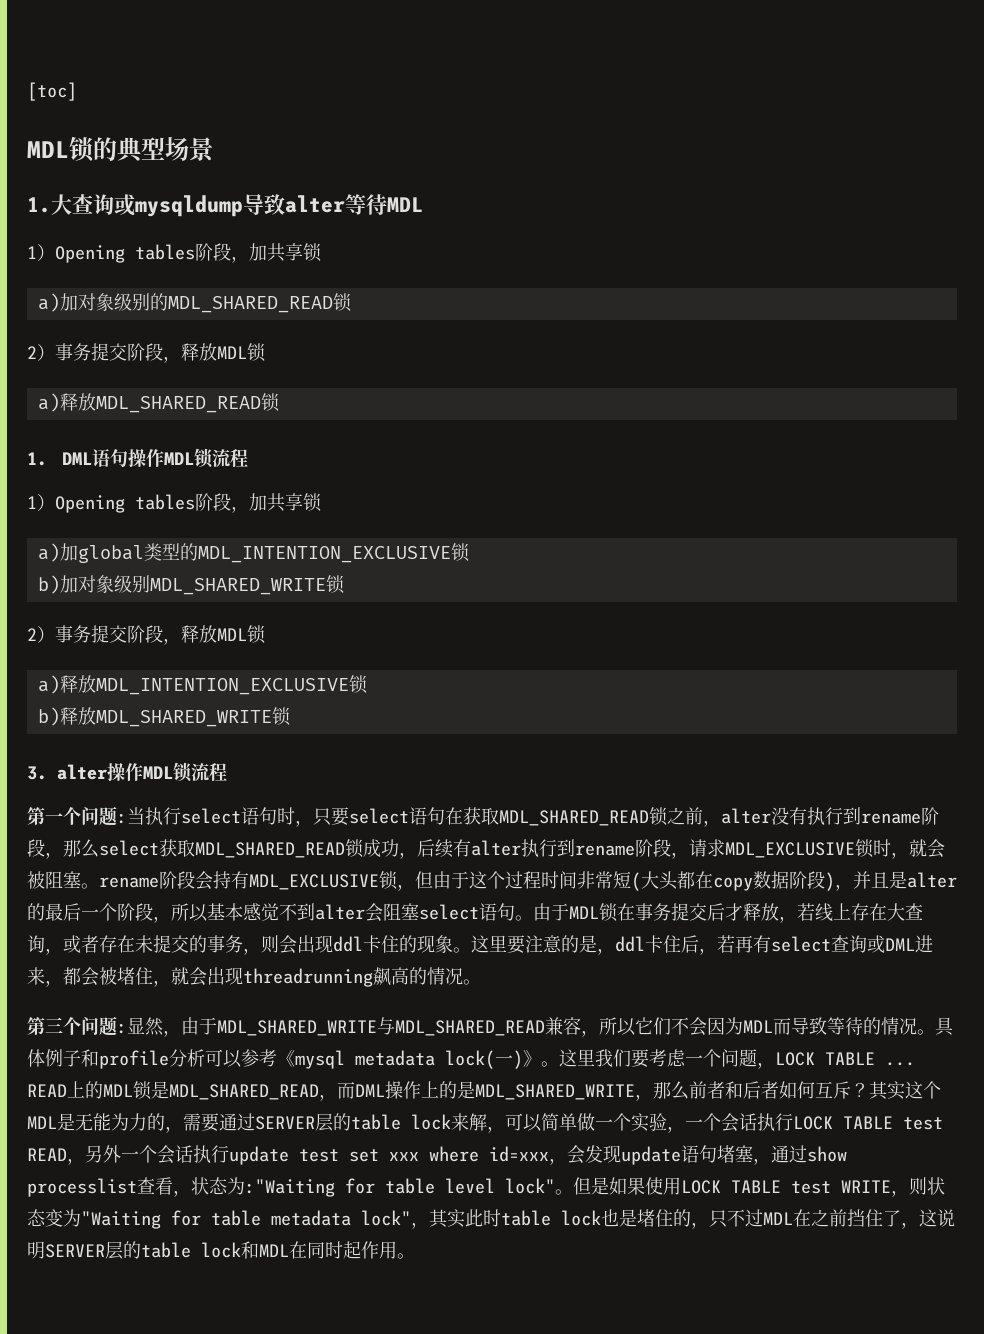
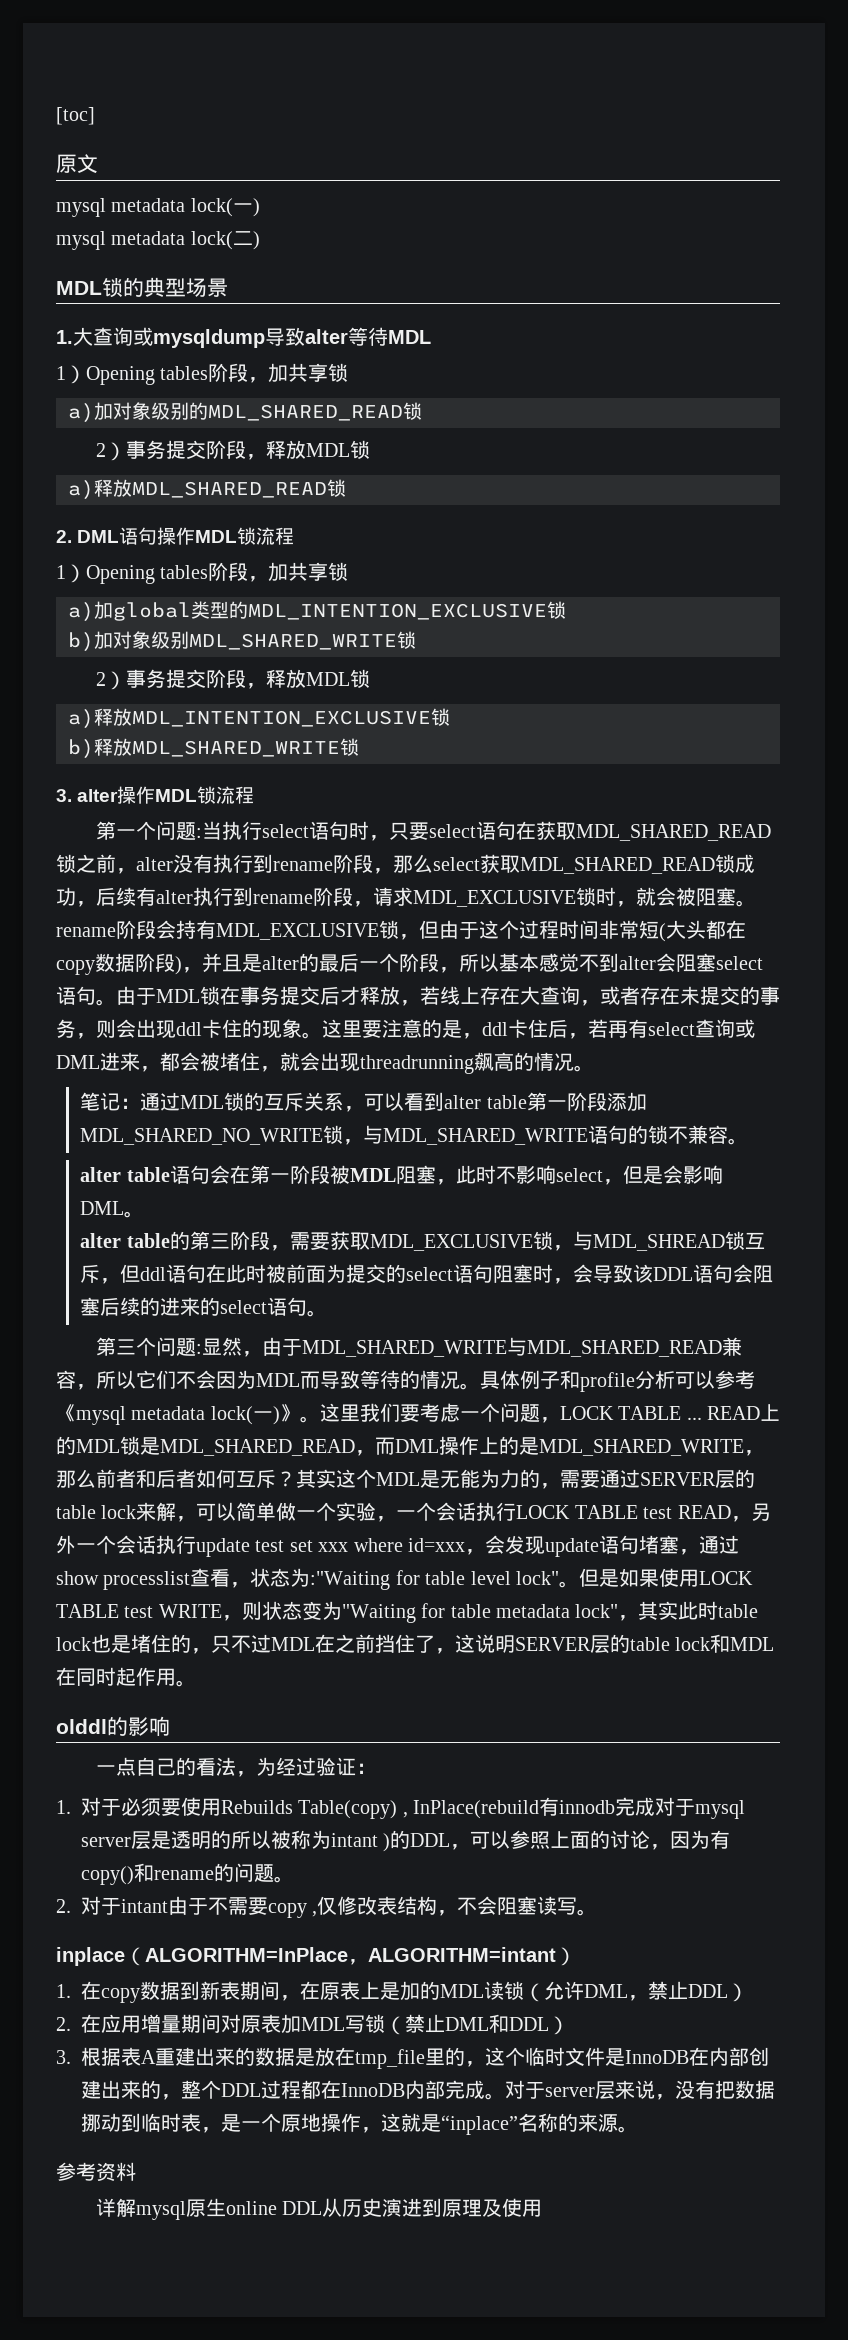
(77, 91) none -> [56,154,98,174] [56,198,260,217] [56,231,260,250] // 原文 // mysql metadata lock(一) // mysql metadata lock(二)
[27,452,47,466] 1. -> [56,530,72,543] 2.
(481, 982) none -> [80,1092,647,1112] [80,1125,749,1145] [80,1165,723,1185] [80,1201,145,1218] [80,1231,765,1251] [80,1264,774,1284] [80,1297,328,1317] // 笔记：通过MDL锁的互斥关系，可以看到alter table第一阶段添加MDL_SHARED_NO_WRITE锁，与MDL_SHARED_WRITE语句的锁不兼容。 // alter table语句会在第一阶段被MDL阻塞，此时不影响select，但是会影响DML。 // alter table的第三阶段，需要获取MDL_EXCLUSIVE锁，与MDL_SHREAD锁互斥，但ddl语句在此时被前面为提交的select语句阻塞时，会导致该DDL语句会阻塞后续的进来的select语句。
(415, 1256) none -> [56,1716,170,1736] [95,1757,376,1777] [56,1797,746,1819] [81,1830,731,1852] [81,1863,294,1885] [56,1896,598,1918] [56,1947,576,1966] [56,1981,748,2003] [56,2014,569,2035] [56,2047,769,2069] [81,2080,775,2100] [81,2113,638,2135] [56,2162,136,2182] [95,2198,543,2220] // olddl的影响 // 一点自己的看法，为经过验证： // 1.对于必须要使用Rebuilds Table(copy) , InPlace(rebuild有innodb完成对于mysql server层是透明的所以被称为intant )的DDL，可以参照上面的讨论，因为有copy()和rename的问题。 // 2.对于intant由于不需要copy ,仅修改表结构，不会阻塞读写。 // inplace（ALGORITHM=InPlace，ALGORITHM=intant） // 1.在copy数据到新表期间，在原表上是加的MDL读锁（允许DML，禁止DDL） // 2.在应用增量期间对原表加MDL写锁（禁止DML和DDL） // 3.根据表A重建出来的数据是放在tmp_file里的，这个临时文件是InnoDB在内部创建出来的，整个DDL过程都在InnoDB内部完成。对于server层来说，没有把数据挪动到临时表，是一个原地操作，这就是“inplace”名称的来源。 // 参考资料 // 详解mysql原生online DDL从历史演进到原理及使用

